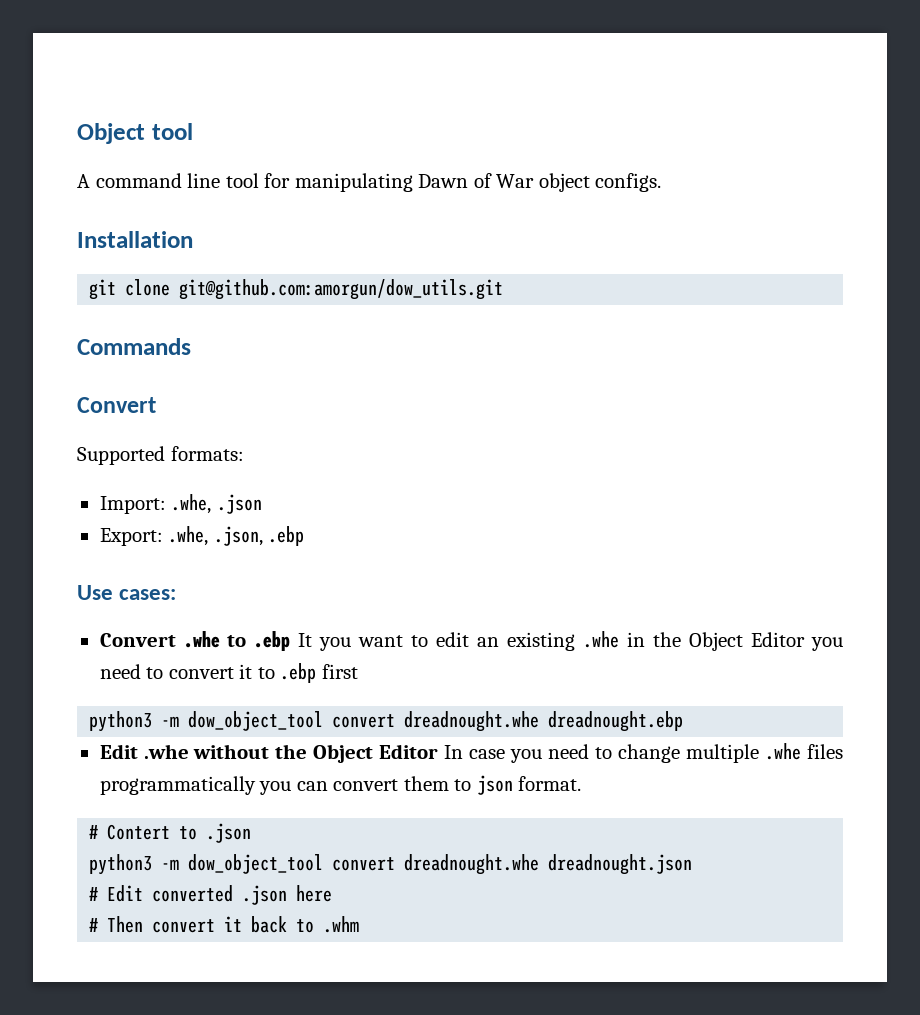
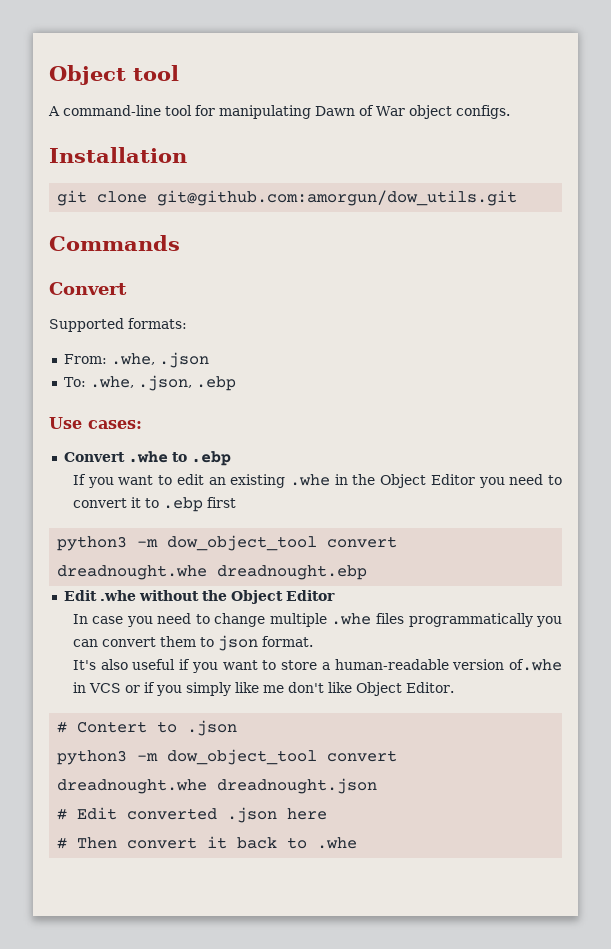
[95,173,221,188] command line -> [63,105,161,116] command-line
[99,496,166,514] Import: -> [63,354,107,364] From:
[99,528,163,546] Export: -> [63,377,86,387] To:
[298,633,313,647] It -> [72,474,86,485] // If
(439, 751) none -> (335, 595) //
(582, 783) none -> [72,659,562,673] [72,682,454,696] // It's also useful if you want to store a human-readable version of.whe in VCS or if you simply like me don't like Object Editor.
[323,916,360,933] .whm -> [317,837,358,849] .whe

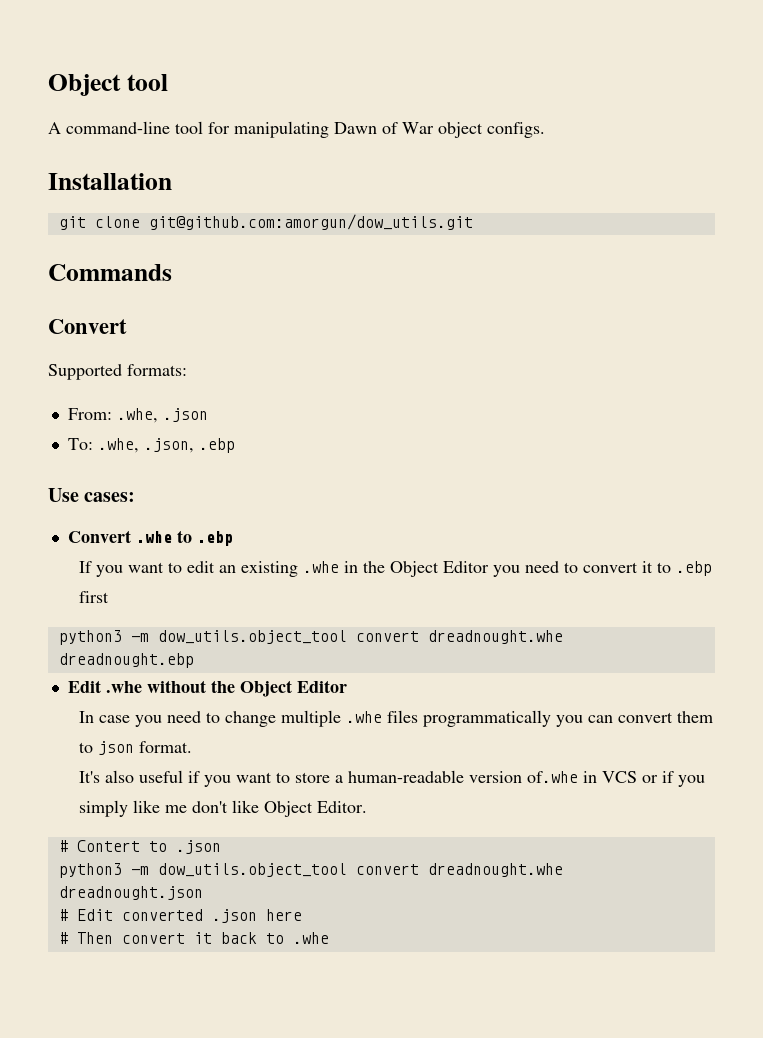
[167,535,318,551] dow_object_tool -> [157,630,347,644] dow_utils.object_tool
[167,749,318,765] dow_object_tool -> [157,863,347,877] dow_utils.object_tool

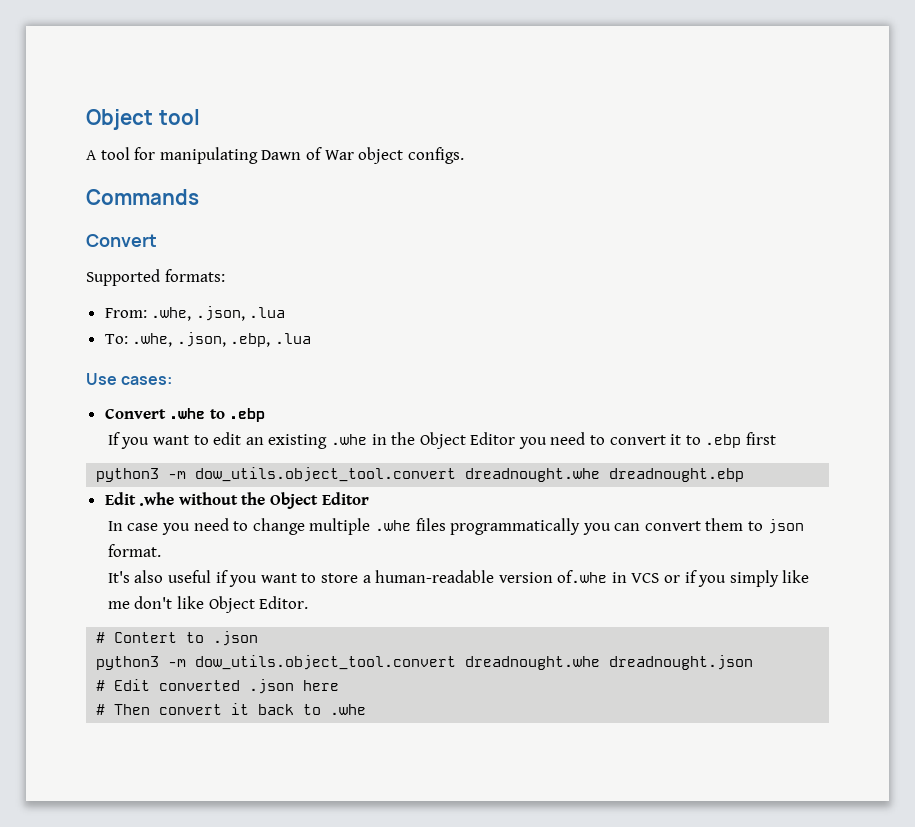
[66,121,170,134] command-line -> (97, 155) none
[48,173,172,190] [58,214,473,230] // Installation // git clone git@github.com:amorgun/dow_utils.git -> (464, 155) none
[162,408,208,422] .json -> [195,306,286,321] .json, .lua
[198,438,235,453] .ebp -> [230,333,312,347] .ebp, .lua
[157,630,419,644] dow_utils.object_tool convert -> [195,467,457,482] dow_utils.object_tool.convert
[157,863,419,877] dow_utils.object_tool convert -> [195,655,457,670] dow_utils.object_tool.convert

